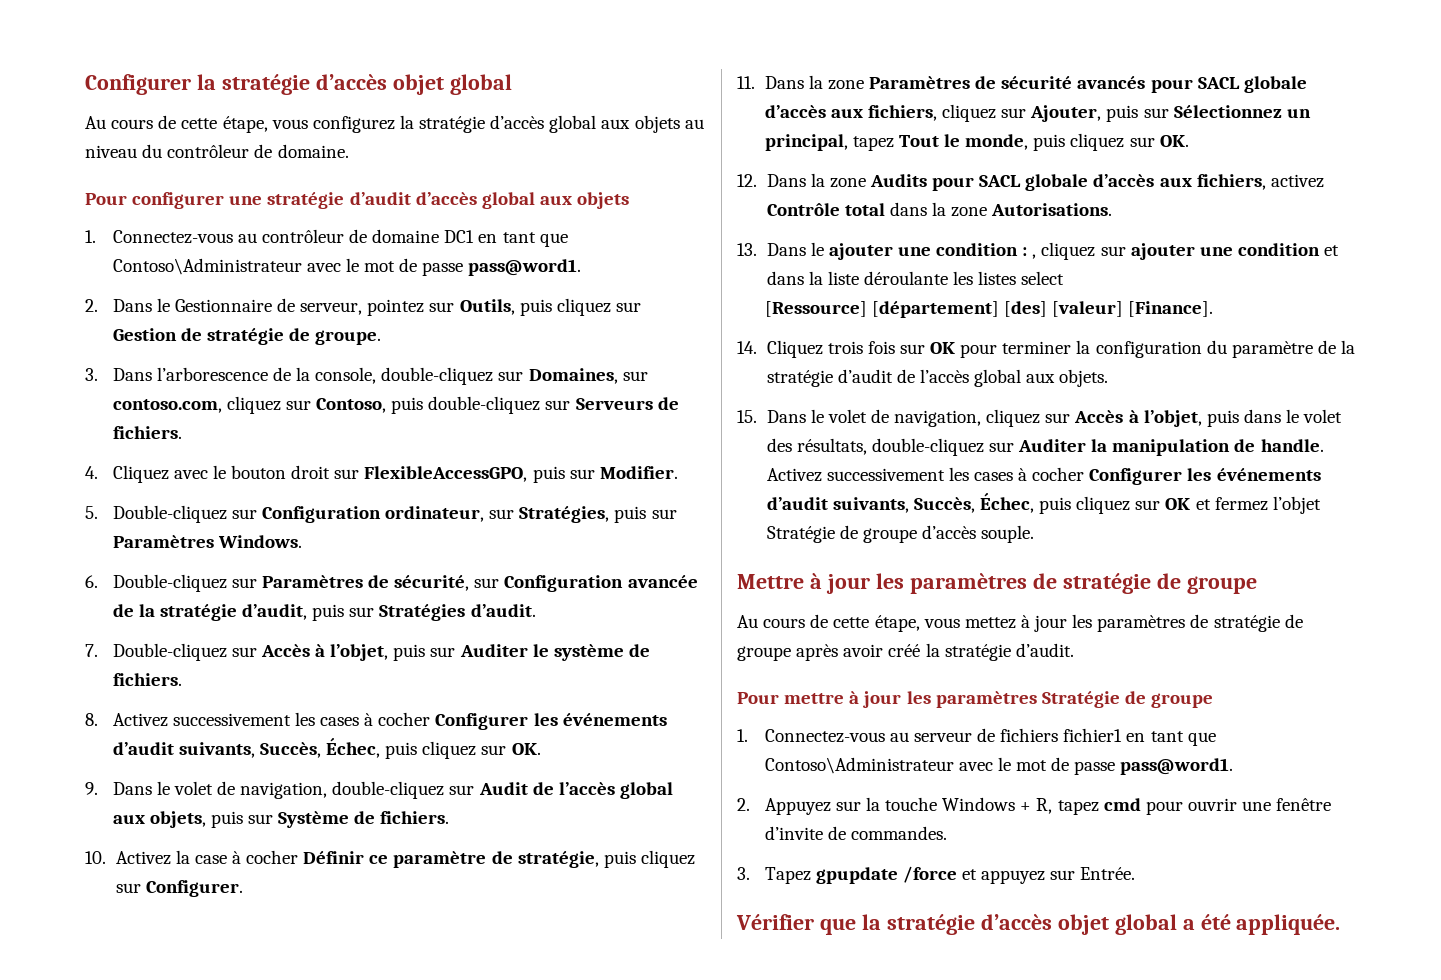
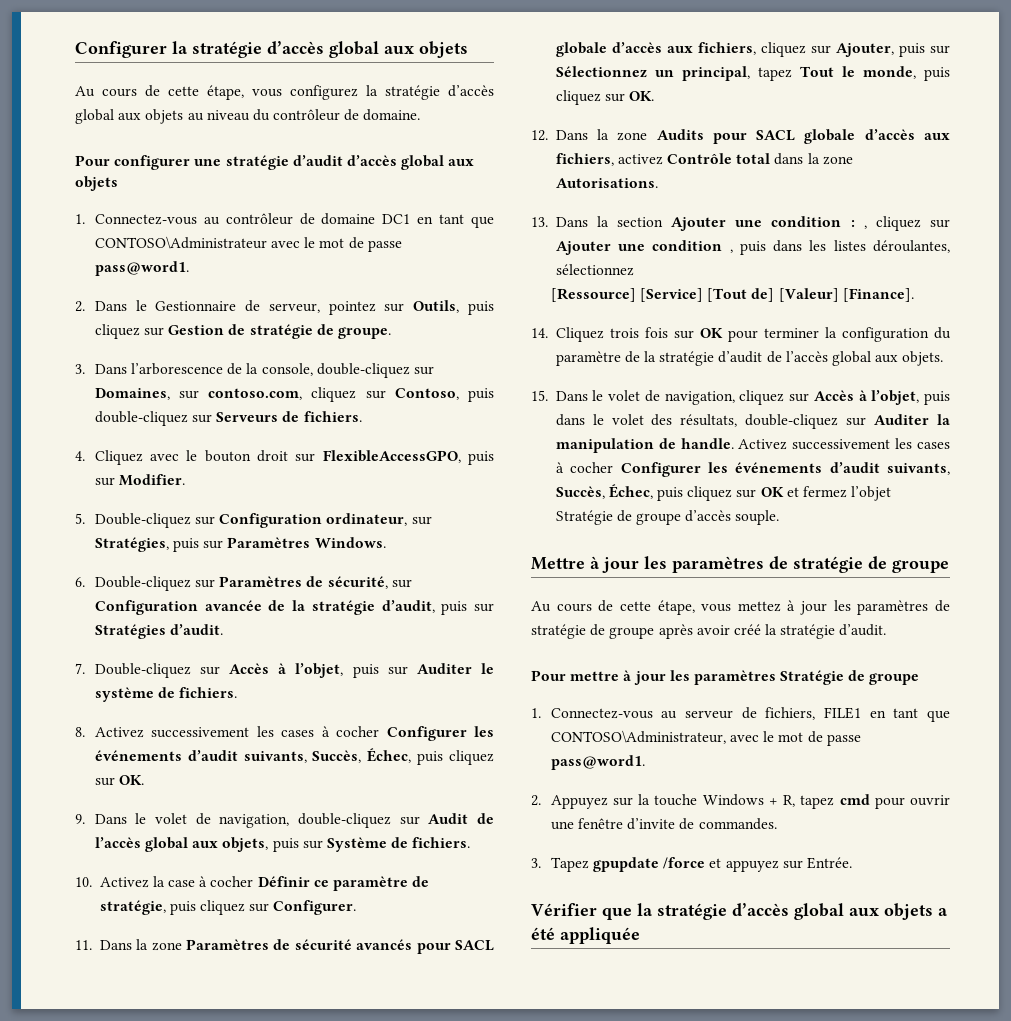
[392,74,512,95] objet global -> [329,41,468,58] global aux objets
[112,258,302,275] Contoso\Administrateur -> [94,236,267,249] CONTOSO\Administrateur
[810,242,893,260] le ajouter -> [596,216,727,231] la section Ajouter
[1130,243,1340,260] [766,271,1065,285] [764,301,1123,318] ajouter une condition et dans la liste déroulante les listes select // [Ressource] [département] [des] [valeur] -> [555,240,950,255] [555,264,634,276] [550,288,839,302] Ajouter une condition , puis dans les listes déroulantes, sélectionnez // [Ressource] [Service] [Tout de] [Valeur]
[1000,728,1216,746] [764,757,954,774] fichiers fichier1 en tant que Contoso\Administrateur -> [765,707,950,722] [550,730,726,744] fichiers, FILE1 en tant que CONTOSO\Administrateur,
[1057,914,1177,935] objet global -> [794,903,933,920] global aux objets
[1236,914,1341,935] appliquée. -> [560,927,640,944] appliquée

